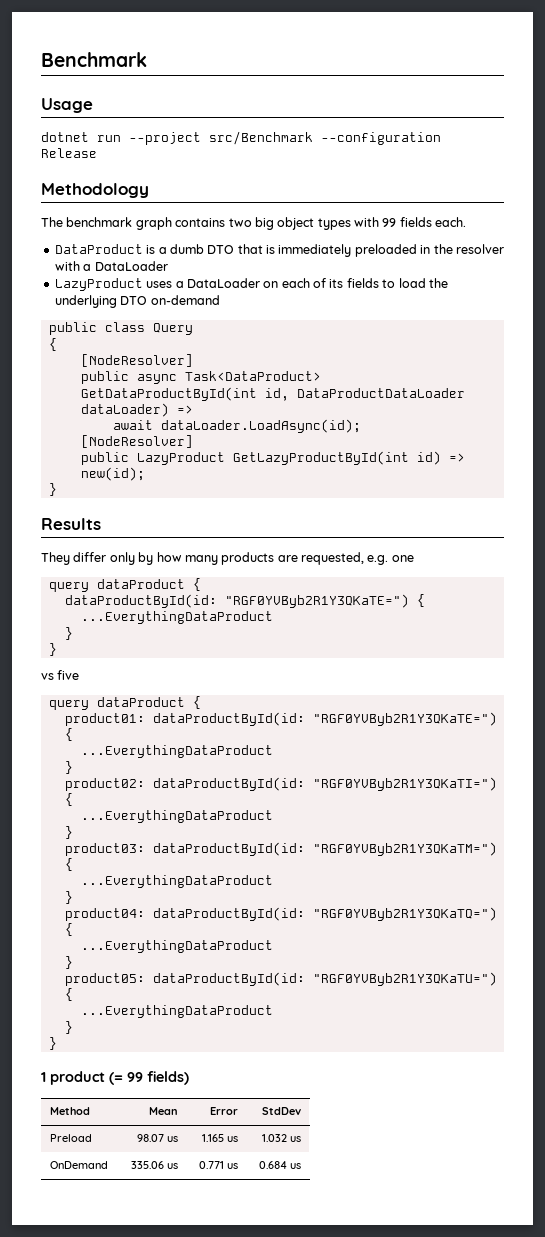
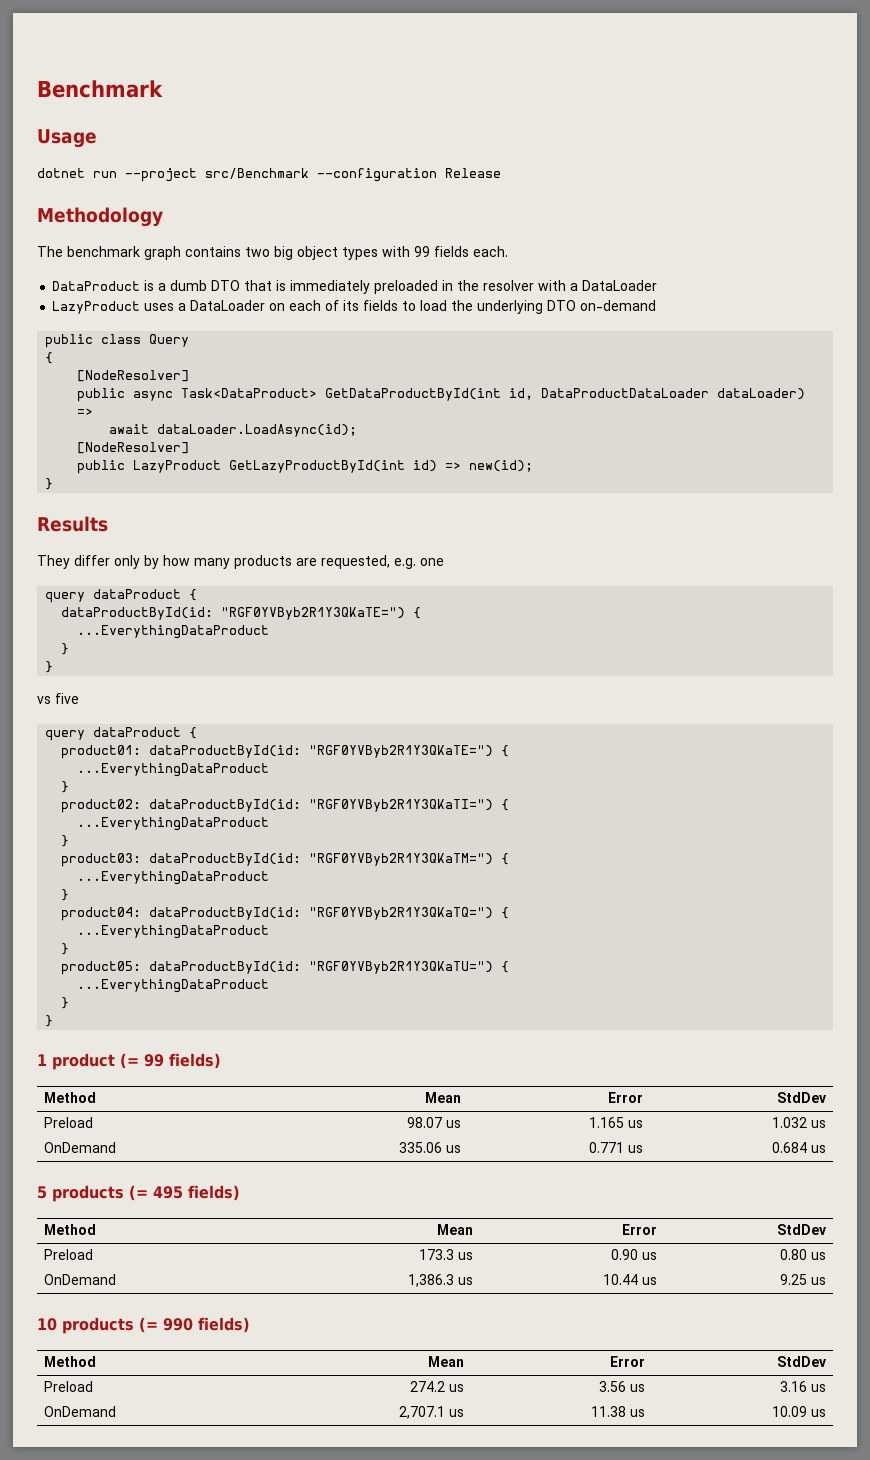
(301, 1166) none -> [37,1185,240,1202] [44,1224,97,1235] [436,1224,473,1235] [621,1224,657,1235] [776,1224,826,1235] [44,1249,94,1260] [418,1249,473,1260] [610,1249,657,1260] [779,1249,826,1260] [44,1274,117,1285] [407,1274,473,1287] [602,1274,657,1285] [779,1274,826,1285] [37,1317,250,1334] [44,1356,97,1367] [427,1356,464,1367] [609,1356,645,1367] [776,1356,826,1367] [44,1381,94,1392] [409,1381,464,1392] [598,1381,645,1392] [779,1381,826,1392] [44,1406,117,1417] [398,1406,464,1419] [590,1406,645,1417] [771,1406,826,1417] // 5 products (= 495 fields) // Method | Mean | Error | StdDev // Preload | 173.3 us | 0.90 us | 0.80 us // OnDemand | 1,386.3 us | 10.44 us | 9.25 us // 10 products (= 990 fields) // Method | Mean | Error | StdDev // Preload | 274.2 us | 3.56 us | 3.16 us // OnDemand | 2,707.1 us | 11.38 us | 10.09 us

